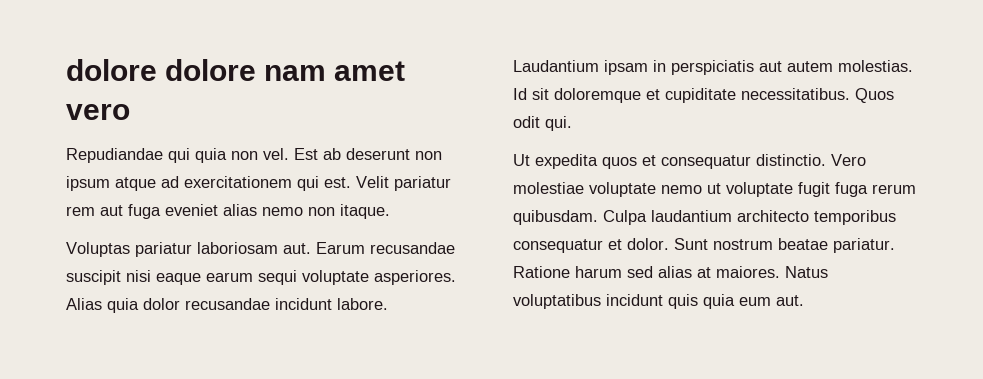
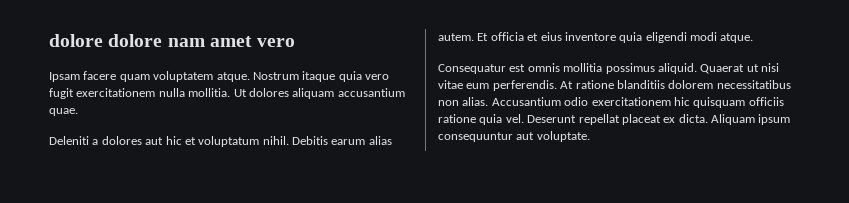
[66,148,442,163] [66,176,451,191] [66,204,390,219] [66,242,455,257] [66,270,456,285] [66,298,388,313] [513,60,913,75] [513,88,894,103] [513,116,572,131] [513,154,866,169] [513,182,916,197] [513,210,896,225] [513,238,895,253] [513,266,828,278] [513,294,804,309] Repudiandae qui quia non vel. Est ab deserunt non ipsum atque ad exercitationem qui est. Velit pariatur rem aut fuga eveniet alias nemo non itaque. // Voluptas pariatur laboriosam aut. Earum recusandae suscipit nisi eaque earum sequi voluptate asperiores. Alias quia dolor recusandae incidunt labore. Laudantium ipsam in perspiciatis aut autem molestias. Id sit doloremque et cupiditate necessitatibus. Quos odit qui. // Ut expedita quos et consequatur distinctio. Vero molestiae voluptate nemo ut voluptate fugit fuga rerum quibusdam. Culpa laudantium architecto temporibus consequatur et dolor. Sunt nostrum beatae pariatur. Ratione harum sed alias at maiores. Natus voluptatibus incidunt quis quia eum aut. -> [49,71,389,82] [49,88,405,99] [49,108,78,116] [49,136,392,147] [438,32,754,43] [438,63,779,74] [438,80,791,91] [438,97,784,108] [438,114,791,125] [438,131,590,142] Ipsam facere quam voluptatem atque. Nostrum itaque quia vero fugit exercitationem nulla mollitia. Ut dolores aliquam accusantium quae. // Deleniti a dolores aut hic et voluptatum nihil. Debitis earum alias autem. Et officia et eius inventore quia eligendi modi atque. // Consequatur est omnis mollitia possimus aliquid. Quaerat ut nisi vitae eum perferendis. At ratione blanditiis dolorem necessitatibus non alias. Accusantium odio exercitationem hic quisquam officiis ratione quia vel. Deserunt repellat placeat ex dicta. Aliquam ipsum consequuntur aut voluptate.

